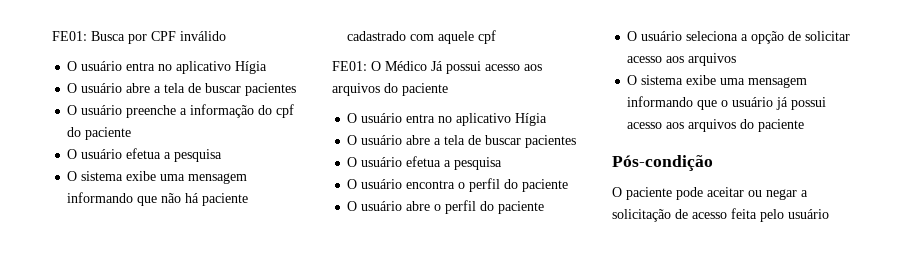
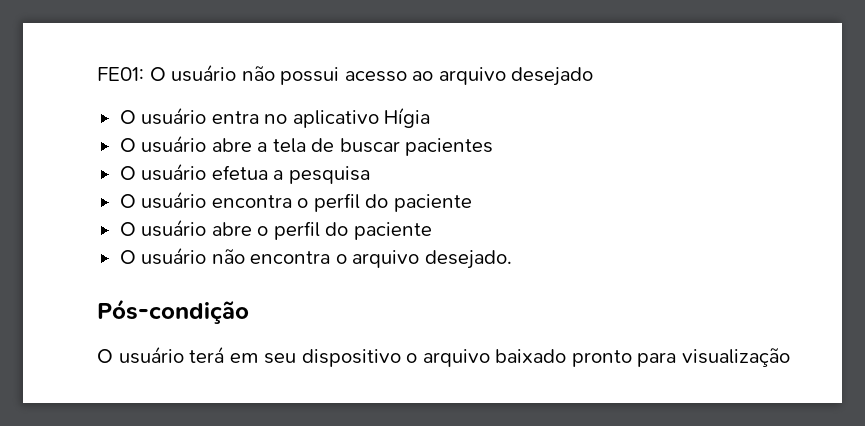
[52,31,226,44] [67,61,268,74] [67,83,297,96] [67,104,295,118] [67,127,132,140] [67,148,223,162] [67,171,248,184] [67,192,249,206] [347,30,497,44] [332,61,542,74] [332,83,448,96] FE01: Busca por CPF inválido // O usuário entra no aplicativo Hígia // O usuário abre a tela de buscar pacientes // O usuário preenche a informação do cpf do paciente // O usuário efetua a pesquisa // O sistema exibe uma mensagem informando que não há paciente cadastrado com aquele cpf // FE01: O Médico Já possui acesso aos arquivos do paciente -> [97,64,594,86] FE01: O usuário não possui acesso ao arquivo desejado
[686,31,851,44] [627,53,737,66] [627,75,808,88] [627,96,827,110] [627,119,805,132] [612,155,713,171] [612,187,808,200] [612,208,829,222] seleciona a opção de solicitar acesso aos arquivos // O sistema exibe uma mensagem informando que o usuário já possui acesso aos arquivos do paciente // Pós-condição // O paciente pode aceitar ou negar a solicitação de acesso feita pelo usuário -> [211,249,512,269] [97,299,249,324] [97,346,790,367] não encontra o arquivo desejado. // Pós-condição // O usuário terá em seu dispositivo o arquivo baixado pronto para visualização

